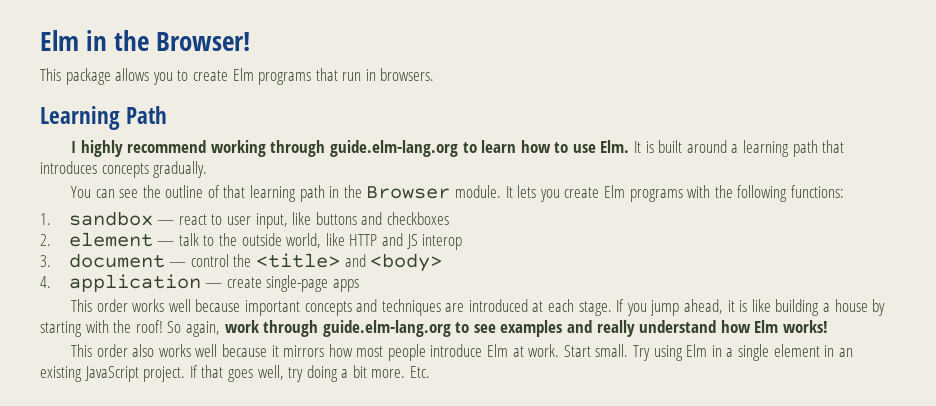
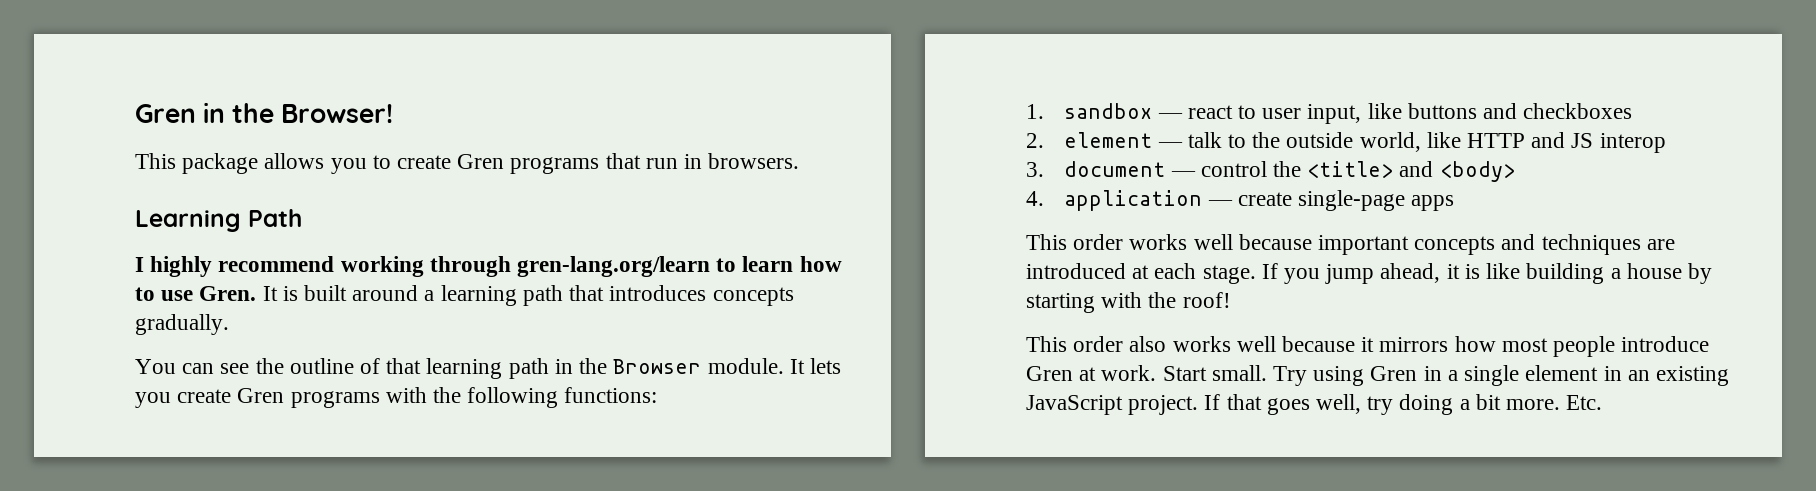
[40,30,79,51] Elm -> [135,104,196,123] Gren
[232,68,254,81] Elm -> [457,154,505,169] Gren
[329,140,458,157] guide.elm-lang.org -> [517,256,711,277] gren-lang.org/learn
[600,140,630,153] Elm. -> [199,286,257,301] Gren.
[603,185,625,198] Elm -> [237,388,285,403] Gren
[167,320,829,337] So again, work through guide.elm-lang.org to see examples and really understand how Elm works! -> (1231, 300) none
[487,344,509,357] Elm -> [1026,366,1073,381] Gren
[686,344,708,357] Elm -> [1370,366,1418,381] Gren

